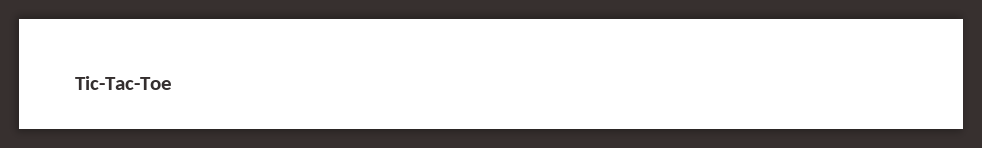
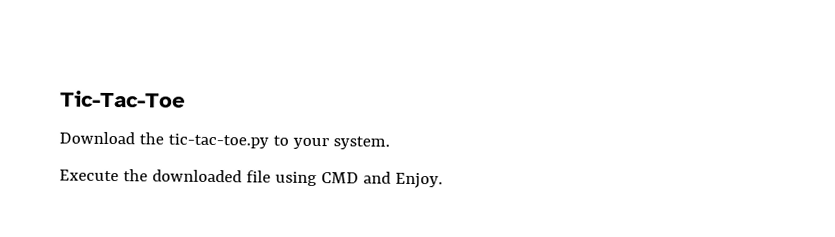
(172, 83) none -> [59,131,390,150] [59,169,443,189] // Download the tic-tac-toe.py to your system. // Execute the downloaded file using CMD and Enjoy.

